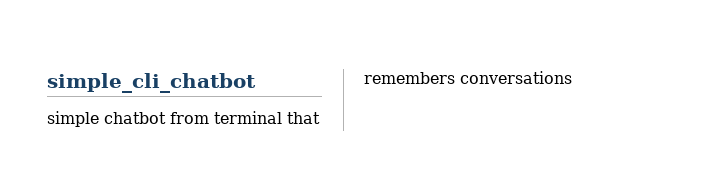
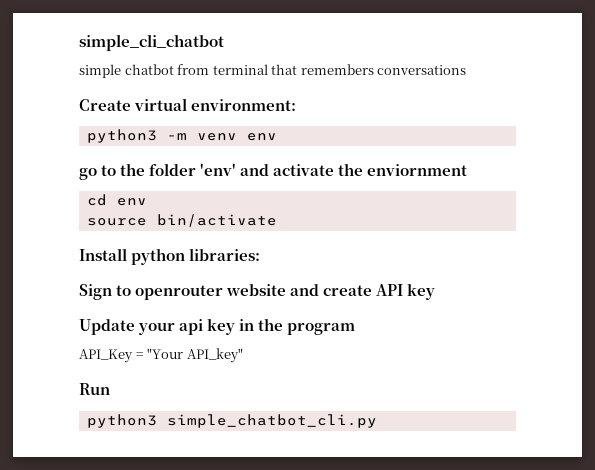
(572, 77) none -> [79,98,297,111] [86,129,277,143] [79,163,468,180] [86,194,147,206] [86,214,277,227] [79,248,261,265] [79,283,436,300] [79,318,356,335] [79,348,243,363] [79,383,110,395] [86,414,377,428] // Create virtual environment: // python3 -m venv env // go to the folder 'env' and activate the enviornment // cd env // source bin/activate // Install python libraries: // Sign to openrouter website and create API key // Update your api key in the program // API_Key = "Your API_key" // Run // python3 simple_chatbot_cli.py

